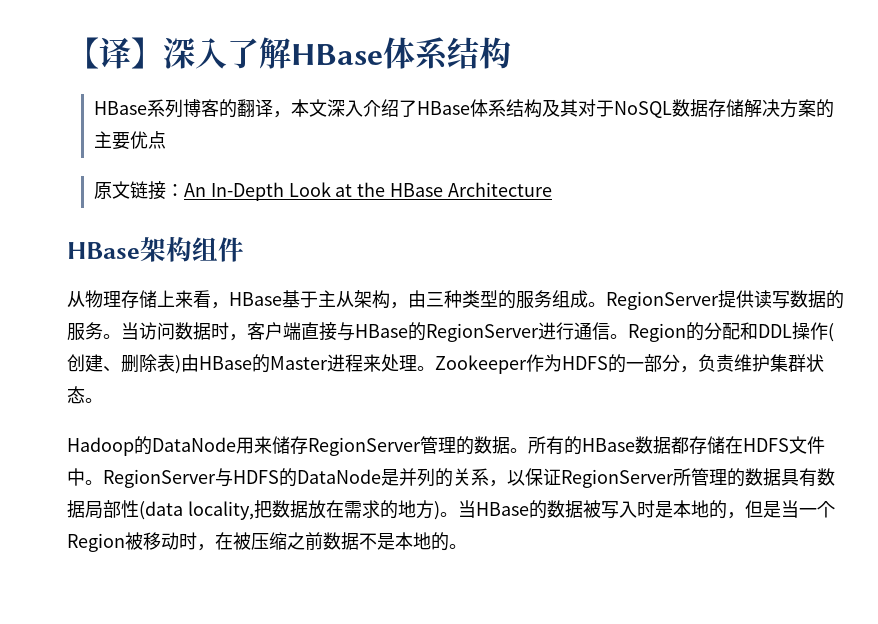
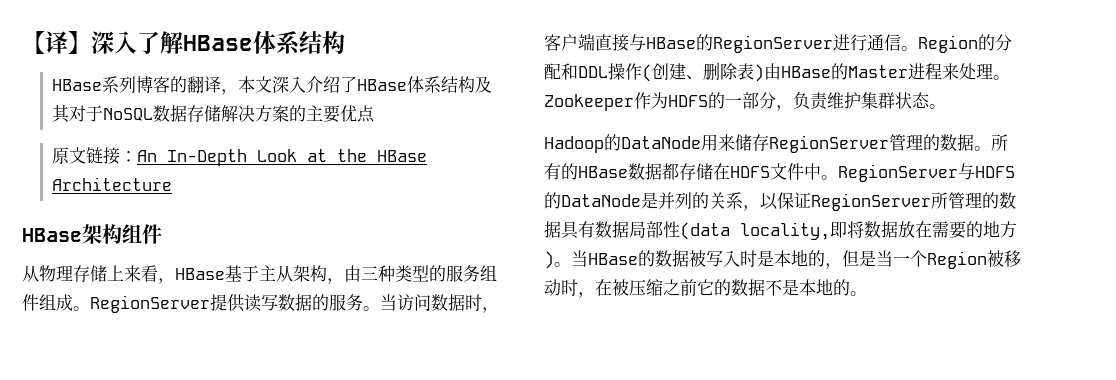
(570, 299) none -> [22,294,56,311] 件组
[253,500,272,519] 把 -> [830,221,864,238] 即将
[361,500,380,518] 求 -> [949,221,966,239] 要
(323, 541) none -> [697,279,731,296] 它的

